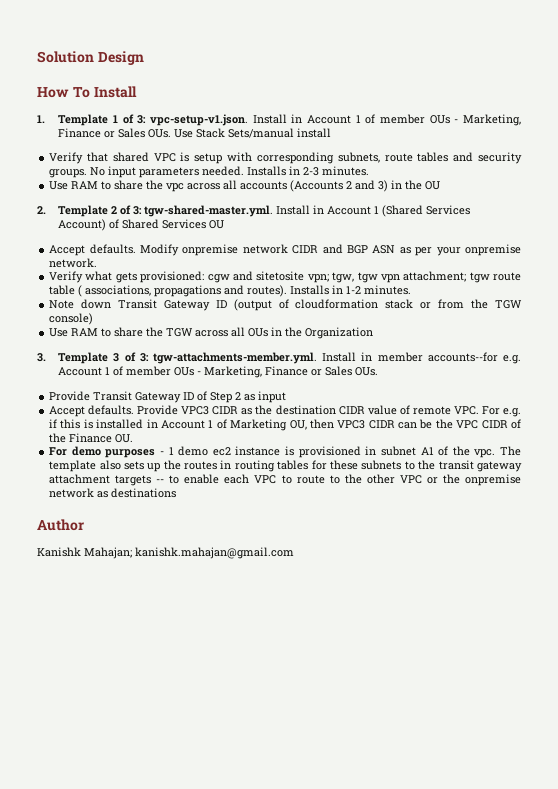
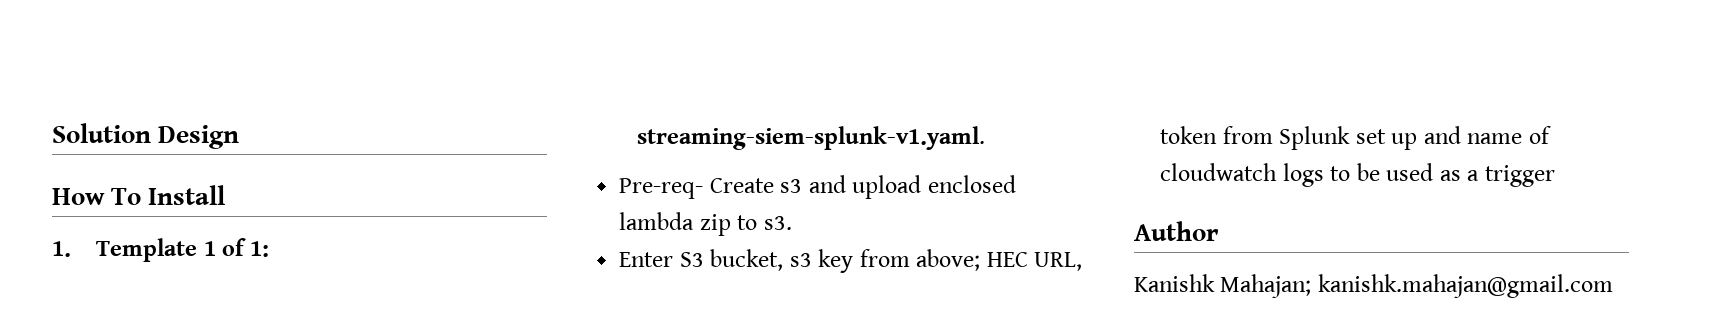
[137,114,521,126] [58,128,332,138] [49,152,522,164] [49,166,370,178] [49,180,441,192] [37,205,471,217] [58,219,225,231] [49,244,521,256] [49,258,98,268] [49,271,521,283] [49,285,412,297] [49,299,522,311] [49,313,94,325] [49,327,374,339] [37,352,521,364] [58,366,379,378] [49,391,287,403] [49,405,521,417] [49,419,521,431] [49,433,134,443] [49,446,521,458] [49,460,522,472] [49,474,521,486] [49,488,177,498] 3: vpc-setup-v1.json. Install in Account 1 of member OUs - Marketing, Finance or Sales OUs. Use Stack Sets/manual install // Verify that shared VPC is setup with corresponding subnets, route tables and security groups. No input parameters needed. Installs in 2-3 minutes. // Use RAM to share the vpc across all accounts (Accounts 2 and 3) in the OU // 2. Template 2 of 3: tgw-shared-master.yml. Install in Account 1 (Shared Services Account) of Shared Services OU // Accept defaults. Modify onpremise network CIDR and BGP ASN as per your onpremise network. // Verify what gets provisioned: cgw and sitetosite vpn; tgw, tgw vpn attachment; tgw route table ( associations, propagations and routes). Installs in 1-2 minutes. // Note down Transit Gateway ID (output of cloudformation stack or from the TGW console) // Use RAM to share the TGW across all OUs in the Organization // 3. Template 3 of 3: tgw-attachments-member.yml. Install in member accounts--for e.g. Account 1 of member OUs - Marketing, Finance or Sales OUs. // Provide Transit Gateway ID of Step 2 as input // Accept defaults. Provide VPC3 CIDR as the destination CIDR value of remote VPC. For e.g. if this is installed in Account 1 of Marketing OU, then VPC3 CIDR can be the VPC CIDR of the Finance OU. // For demo purposes - 1 demo ec2 instance is provisioned in subnet A1 of the vpc. The template also sets up the routes in routing tables for these subnets to the transit gateway attachment targets -- to enable each VPC to route to the other VPC or the onpremise network as destinations -> [249,241,269,257] [637,126,986,150] [619,175,1016,199] [619,212,792,236] [619,249,1083,273] [1160,126,1551,150] [1160,163,1555,187] 1: streaming-siem-splunk-v1.yaml. // Pre-req- Create s3 and upload enclosed lambda zip to s3. // Enter S3 bucket, s3 key from above; HEC URL, token from Splunk set up and name of cloudwatch logs to be used as a trigger

